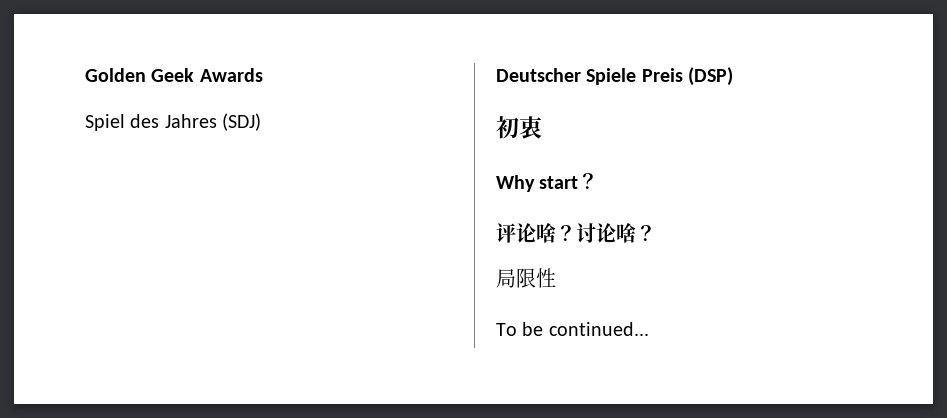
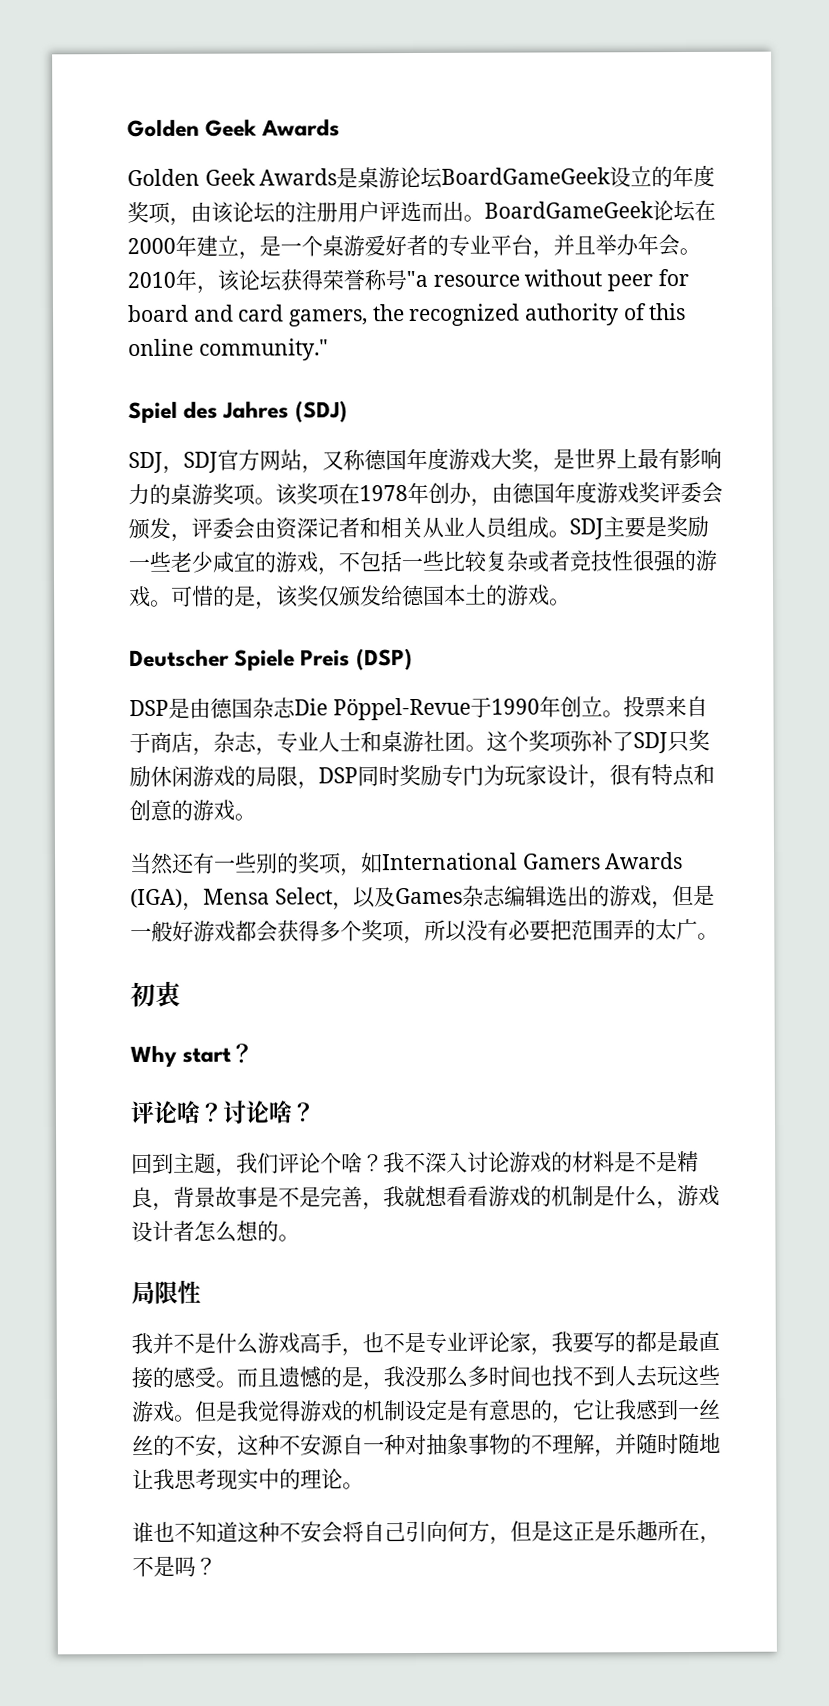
[85,113,262,131] [496,67,734,86] Spiel des Jahres (SDJ) // Deutscher Spiele Preis (DSP) -> [127,164,716,189] [127,199,716,226] [127,234,701,260] [127,268,689,294] [127,303,687,327] [128,338,329,361] [128,400,348,424] [128,447,722,474] [128,481,723,507] [128,515,709,542] [128,549,717,576] [129,584,571,610] [129,648,413,671] [129,695,708,721] [129,729,710,756] [129,763,715,790] [129,799,256,822] [129,852,684,877] [130,884,715,911] [130,918,719,945] Golden Geek Awards是桌游论坛BoardGameGeek设立的年度奖项，由该论坛的注册用户评选而出。BoardGameGeek论坛在2000年建立，是一个桌游爱好者的专业平台，并且举办年会。2010年，该论坛获得荣誉称号"a resource without peer for board and card gamers, the recognized authority of this online community." // Spiel des Jahres (SDJ) // SDJ，SDJ官方网站，又称德国年度游戏大奖，是世界上最有影响力的桌游奖项。该奖项在1978年创办，由德国年度游戏奖评委会颁发，评委会由资深记者和相关从业人员组成。SDJ主要是奖励一些老少咸宜的游戏，不包括一些比较复杂或者竞技性很强的游戏。可惜的是，该奖仅颁发给德国本土的游戏。 // Deutscher Spiele Preis (DSP) // DSP是由德国杂志Die Pöppel-Revue于1990年创立。投票来自于商店，杂志，专业人士和桌游社团。这个奖项弥补了SDJ只奖励休闲游戏的局限，DSP同时奖励专门为玩家设计，很有特点和创意的游戏。 // 当然还有一些别的奖项，如International Gamers Awards (IGA)，Mensa Select，以及Games杂志编辑选出的游戏，但是一般好游戏都会获得多个奖项，所以没有必要把范围弄的太广。
[496,268,556,288] [496,322,649,336] 局限性 // To be continued... -> [131,1150,699,1177] [131,1184,720,1211] [131,1220,300,1243] [131,1280,201,1305] [131,1330,720,1357] [131,1364,720,1391] [132,1398,721,1424] [132,1432,721,1459] [132,1468,364,1491] [132,1519,721,1545] [132,1555,217,1578] 回到主题，我们评论个啥？我不深入讨论游戏的材料是不是精良，背景故事是不是完善，我就想看看游戏的机制是什么，游戏设计者怎么想的。 // 局限性 // 我并不是什么游戏高手，也不是专业评论家，我要写的都是最直接的感受。而且遗憾的是，我没那么多时间也找不到人去玩这些游戏。但是我觉得游戏的机制设定是有意思的，它让我感到一丝丝的不安，这种不安源自一种对抽象事物的不理解，并随时随地让我思考现实中的理论。 // 谁也不知道这种不安会将自己引向何方，但是这正是乐趣所在，不是吗？

